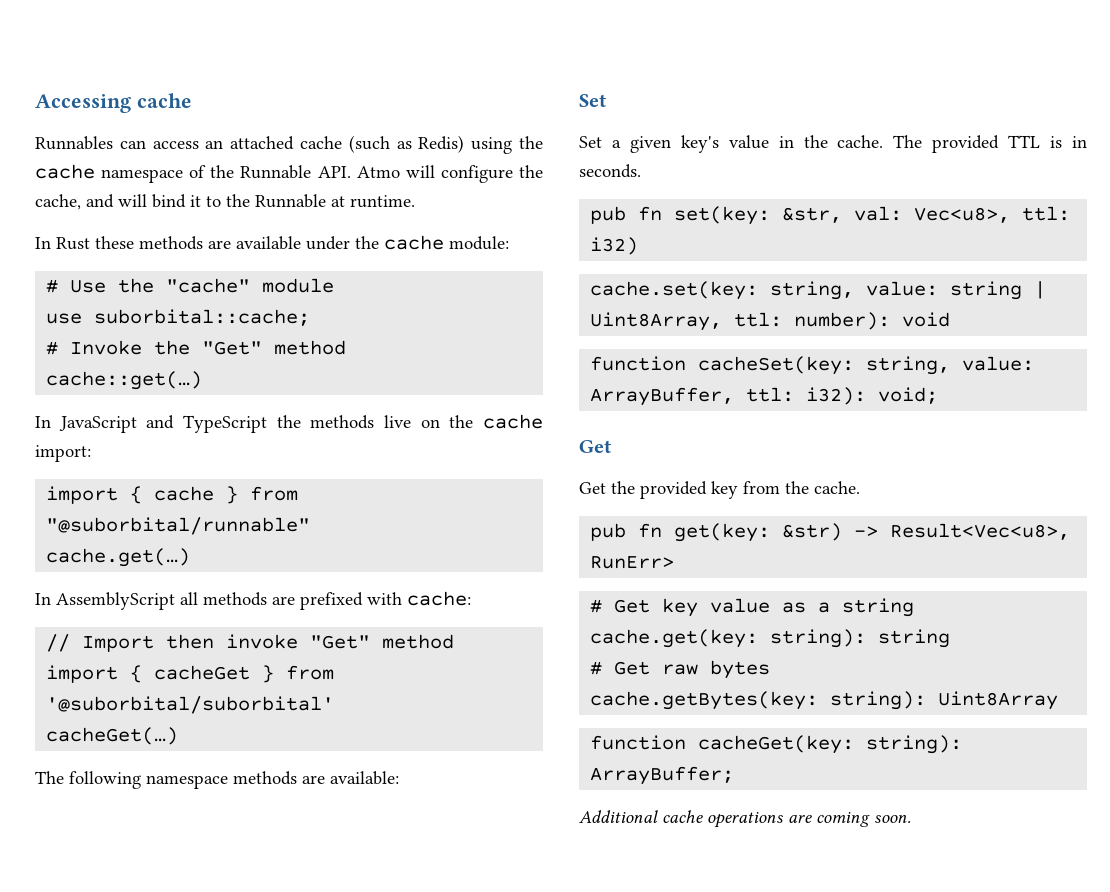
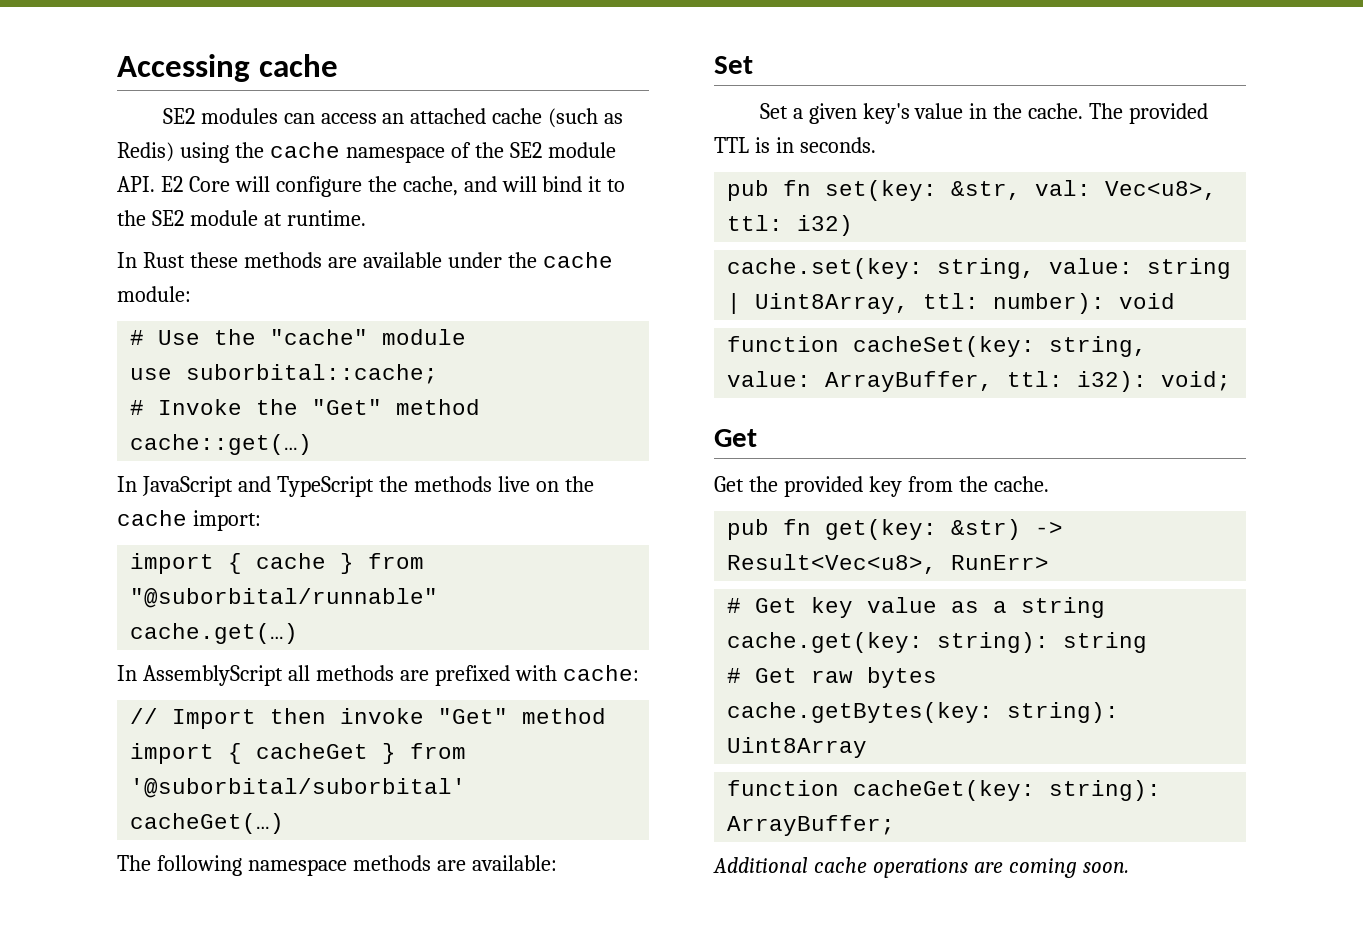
[35,136,113,150] Runnables -> [162,108,278,124] SE2 modules
[240,165,400,179] Runnable API. Atmo -> [509,142,616,158] [117,176,230,192] SE2 module API. E2 Core
[255,194,326,208] Runnable -> [151,210,258,226] SE2 module

